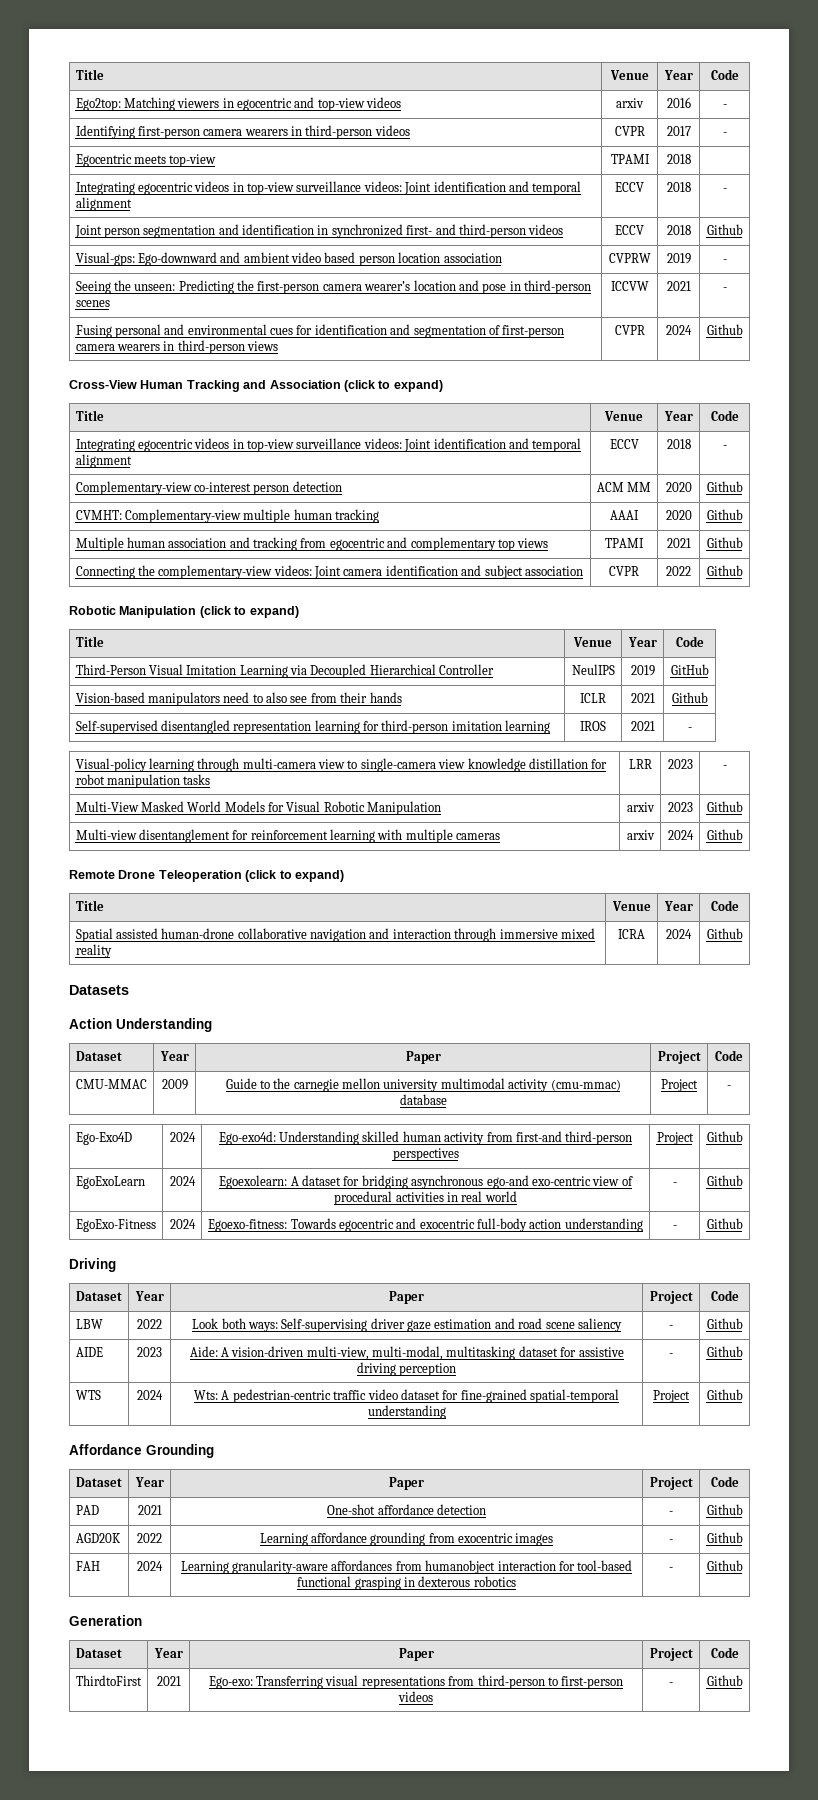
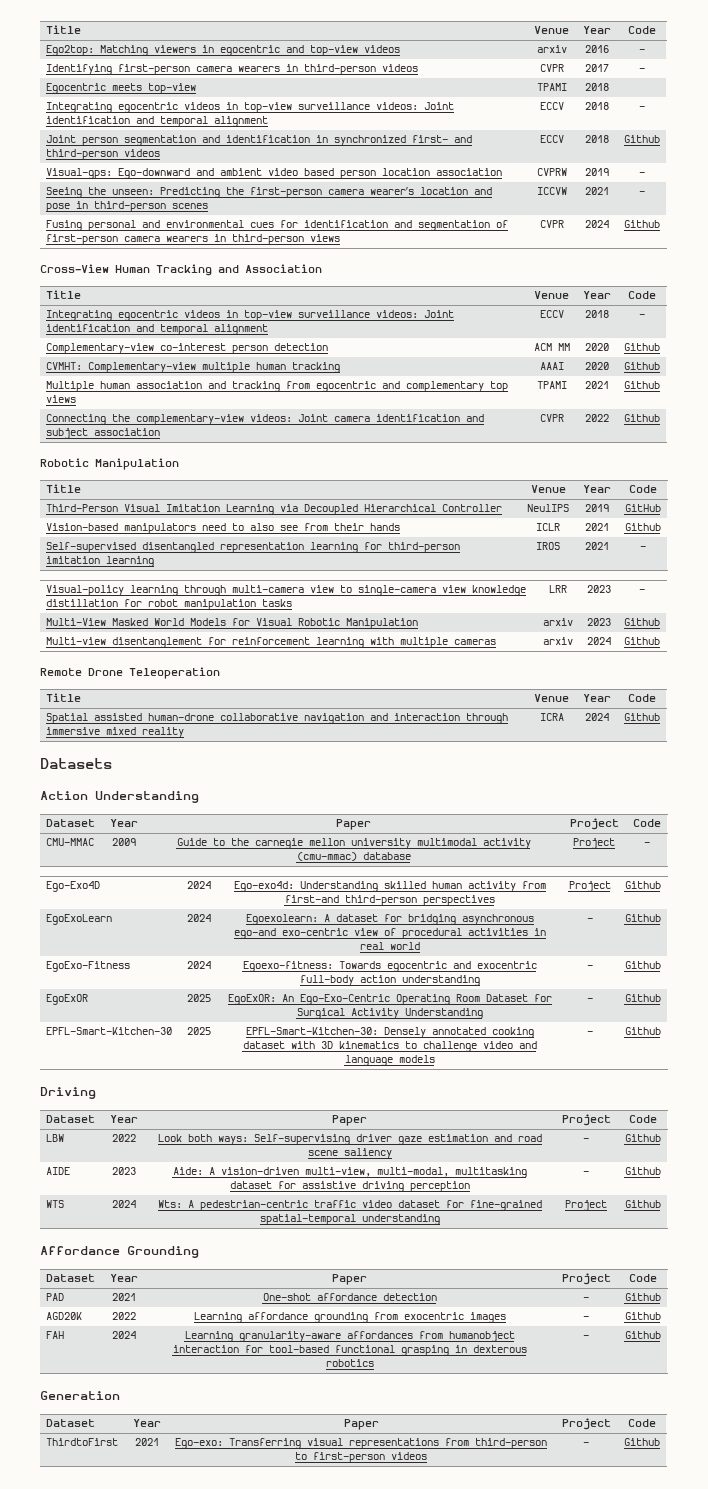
[343,380,443,392] (click to expand) -> (322, 268) none
[199,606,299,618] (click to expand) -> (179, 464) none
[245,870,344,882] (click to expand) -> (220, 673) none
(743, 1223) none -> [46,994,89,1005] [186,994,211,1002] [227,994,552,1005] [296,1008,483,1019] [586,998,593,1002] [624,994,661,1002] [46,1027,173,1035] [186,1027,211,1035] [245,1027,534,1038] [242,1041,537,1052] [344,1055,435,1066] [586,1031,593,1035] [624,1027,661,1035] // EgoExOR | 2025 | EgoExOR: An Ego-Exo-Centric Operating Room Dataset for Surgical Activity Understanding | - | Github // EPFL-Smart-Kitchen-30 | 2025 | EPFL-Smart-Kitchen-30: Densely annotated cooking dataset with 3D kinematics to challenge video and language models | - | Github

